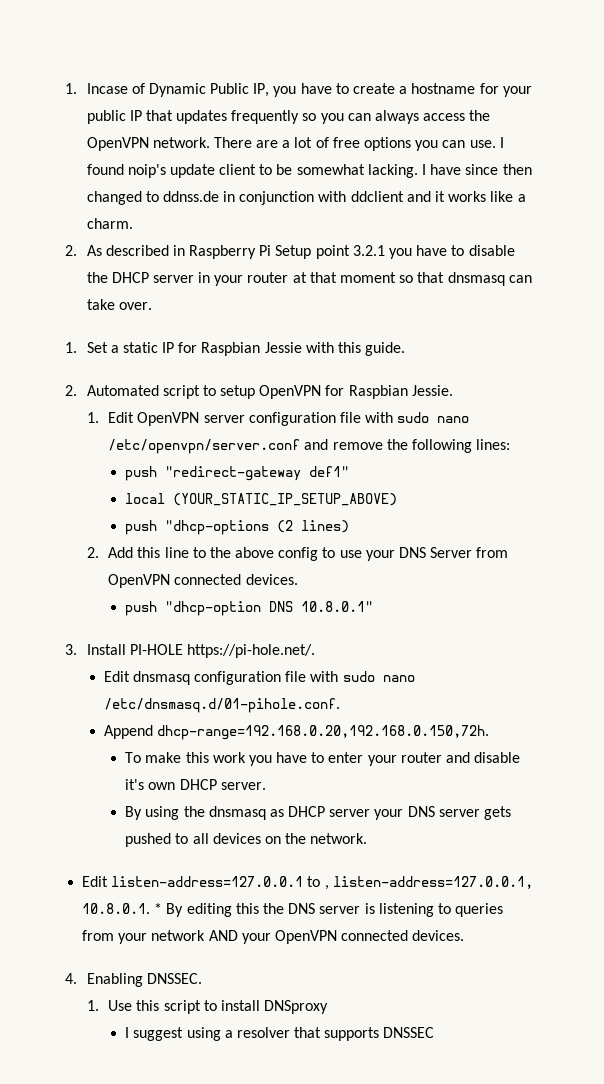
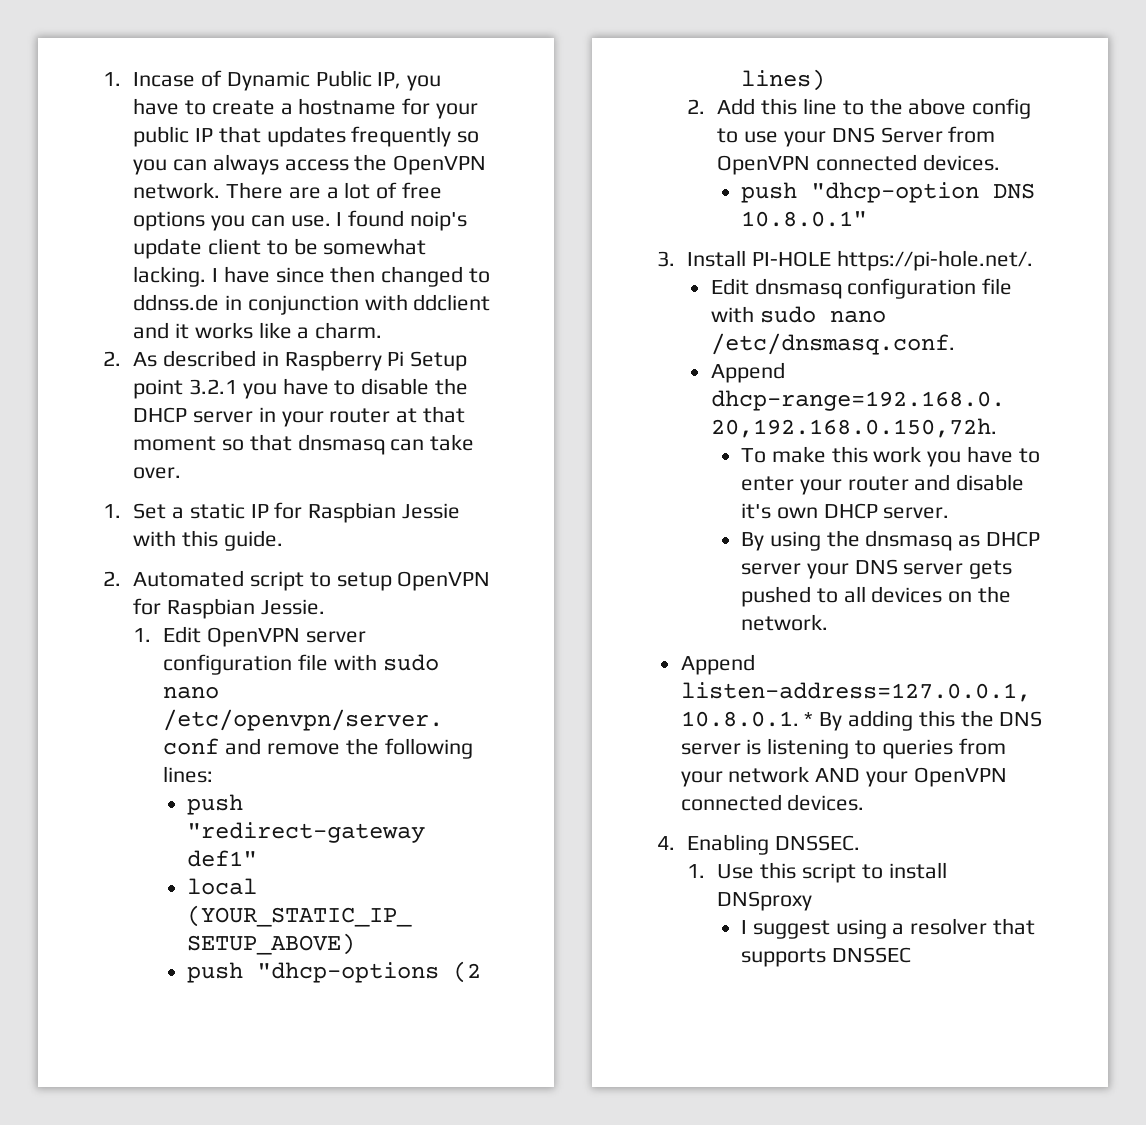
[103,698,340,713] /etc/dnsmasq.d/01-pihole.conf. -> [710,333,955,355] /etc/dnsmasq.conf.
[82,876,329,890] Edit listen-address=127.0.0.1 to , -> [680,654,755,675] Append
[186,903,232,917] editing -> [848,710,914,731] adding

